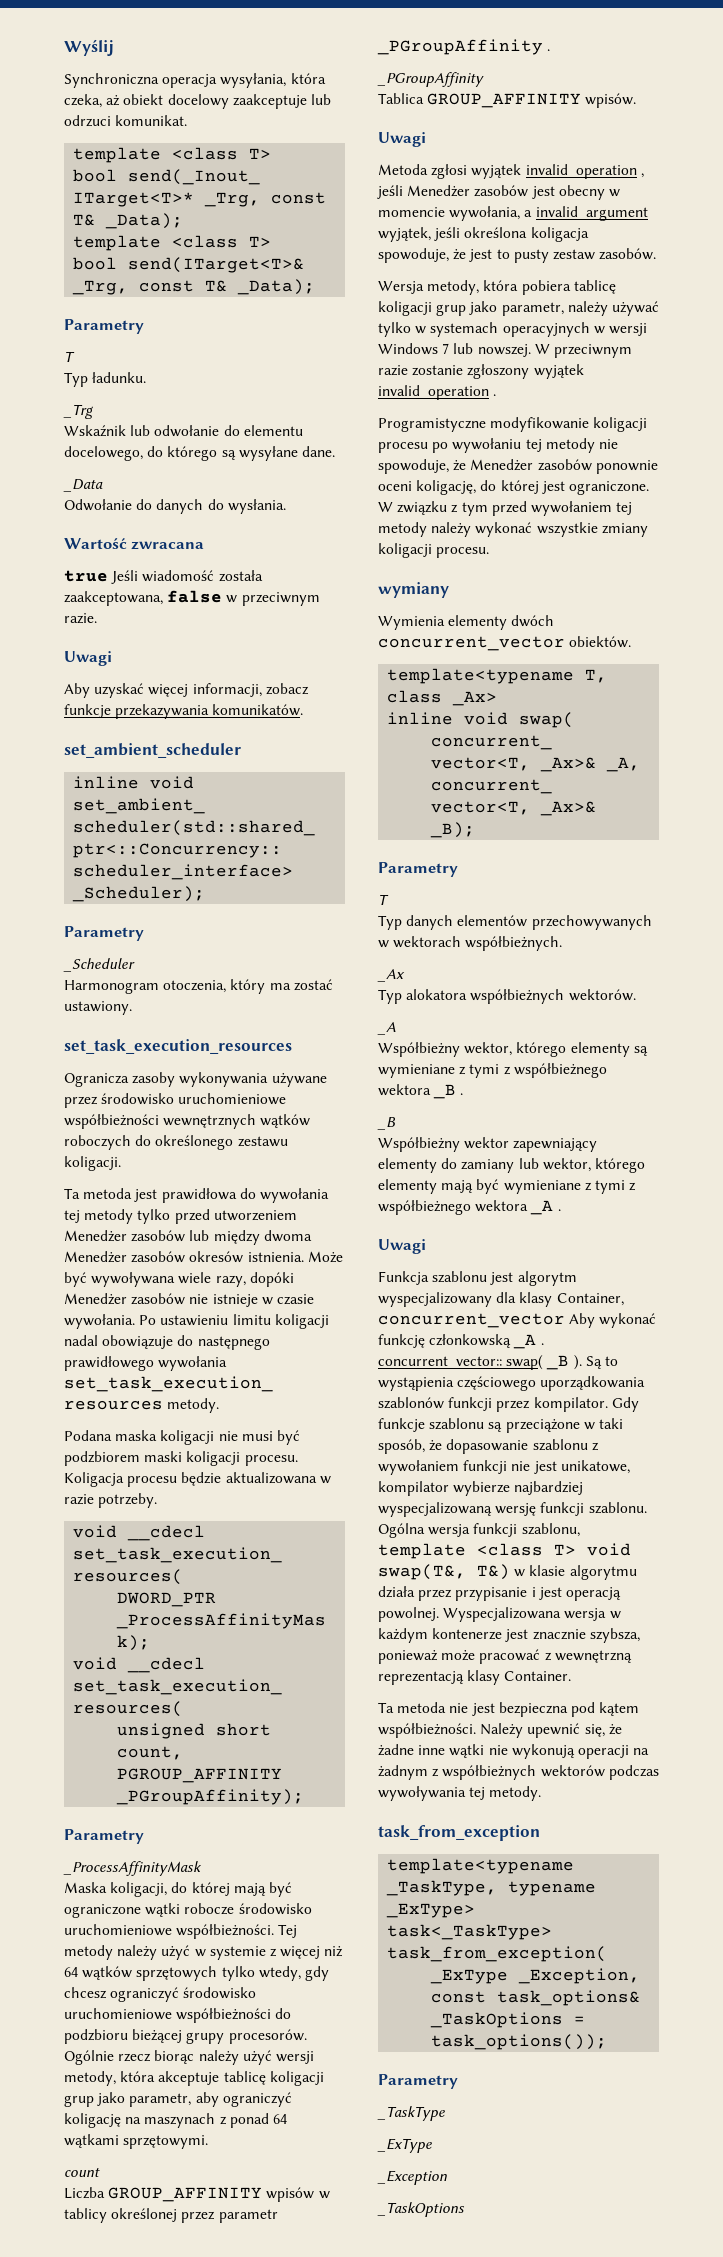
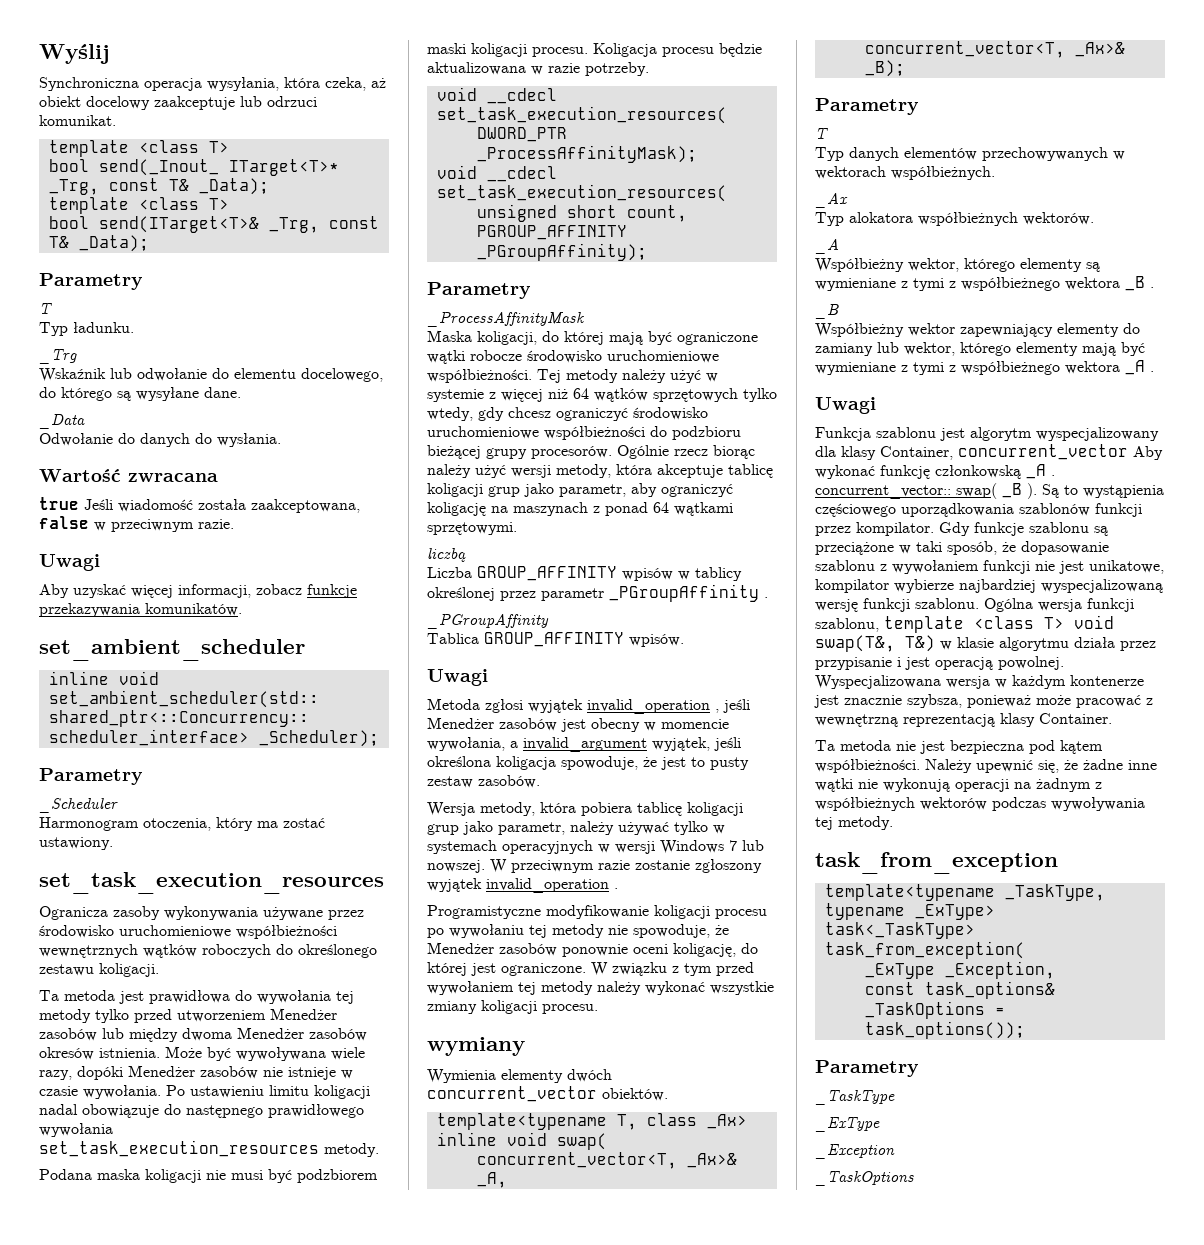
[64,2168,100,2177] count -> [427,548,466,562] liczbą

